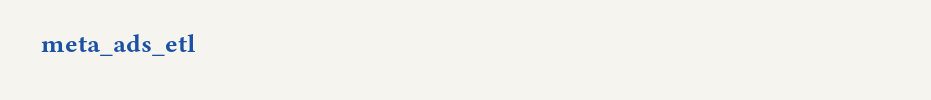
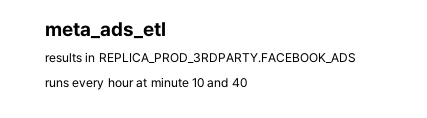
(196, 45) none -> [45,52,356,63] [45,77,247,90] // results in REPLICA_PROD_3RDPARTY.FACEBOOK_ADS // runs every hour at minute 10 and 40

